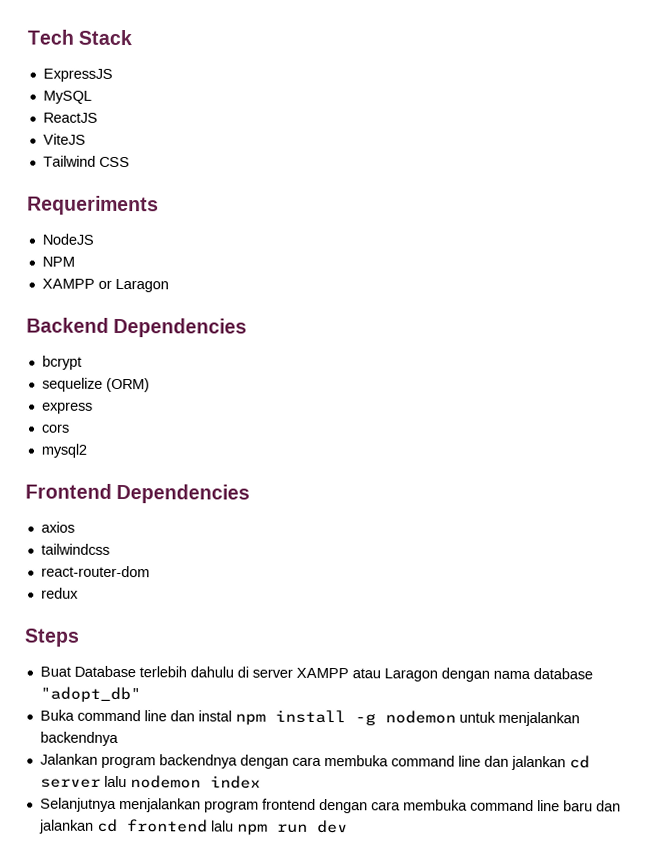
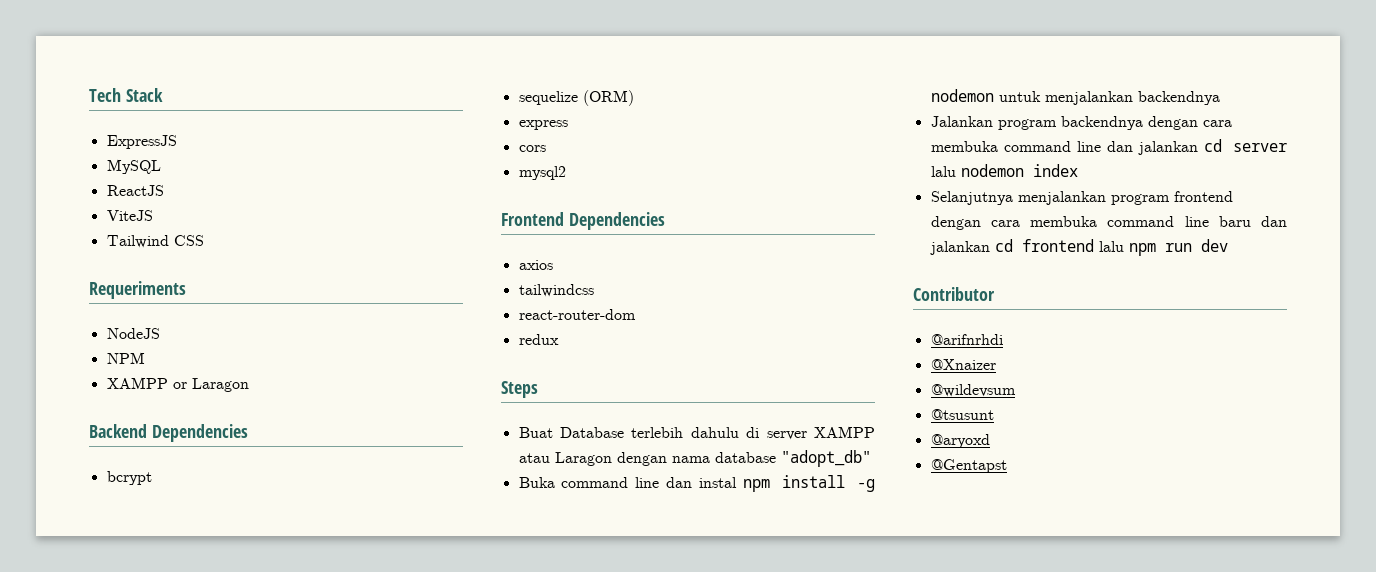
(348, 826) none -> [913,287,995,301] [930,334,1003,345] [930,359,996,370] [930,384,1016,397] [930,409,994,420] [930,434,990,448] [930,459,1007,473] // Contributor // @arifnrhdi // @Xnaizer // @wildevsum // @tsusunt // @aryoxd // @Gentapst

